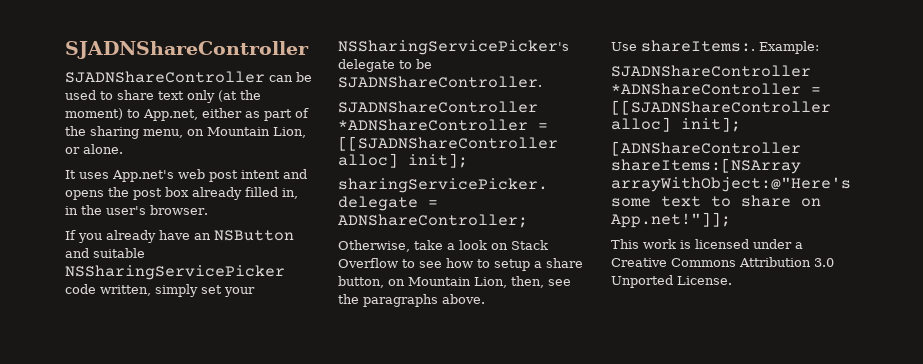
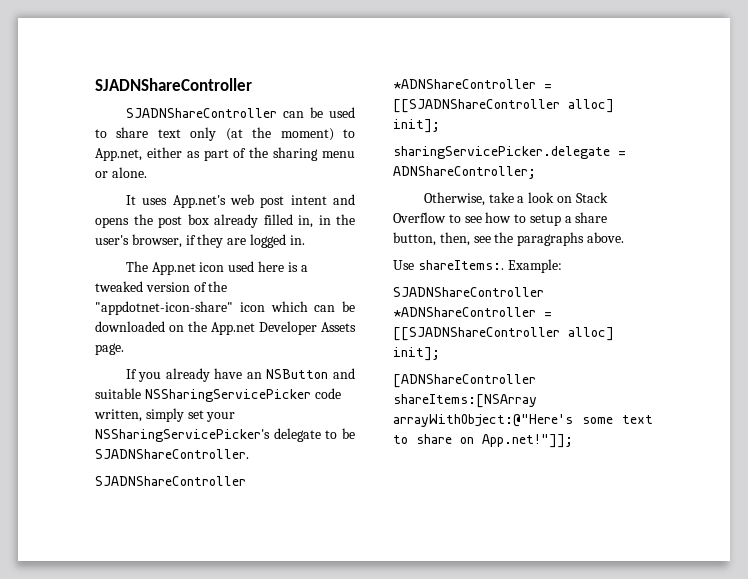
[143,127,306,138] menu, on Mountain Lion, -> [322,151,355,158] menu
[150,205,208,215] browser. -> [131,234,305,248] [125,261,308,275] [95,281,228,292] [95,301,355,315] [95,321,356,335] [95,343,124,355] browser, if they are logged in. // The App.net icon used here is a tweaked version of the "appdotnet-icon-share" icon which can be downloaded on the App.net Developer Assets page.
[388,277,507,288] on Mountain Lion, -> (436, 239) none
[611,239,803,249] [611,257,834,267] [611,275,732,288] // This work is licensed under a Creative Commons Attribution 3.0 Unported License. -> (573, 441) none

